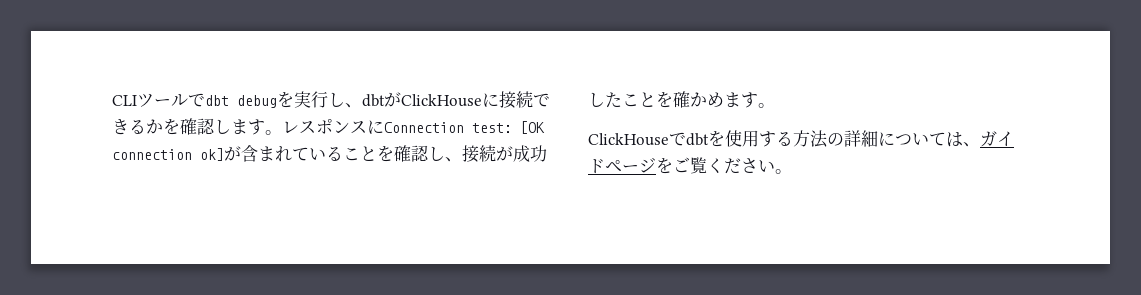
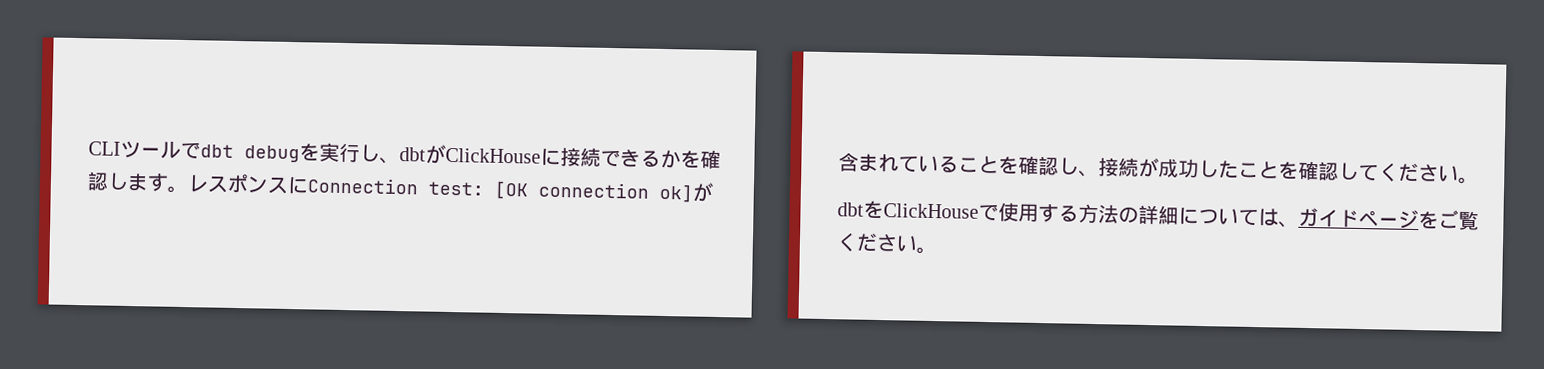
[690,92,775,108] [588,130,725,147] かめます。 // ClickHouseでdbtを -> [1318,161,1479,185] [837,200,999,222] 認してください。 // dbtをClickHouseで

